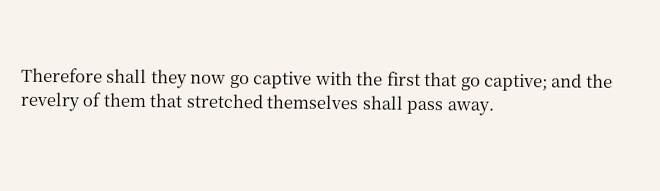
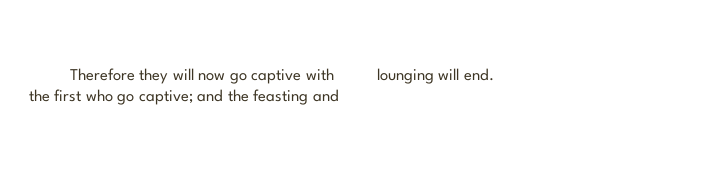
[106,68,188,89] shall they -> [139,68,194,84] they will
[424,71,458,87] that -> [85,89,113,102] who
[20,91,494,116] revelry of them that stretched themselves shall pass away. -> [253,89,339,105] [377,68,494,84] feasting and lounging will end.

